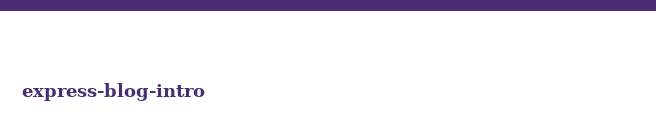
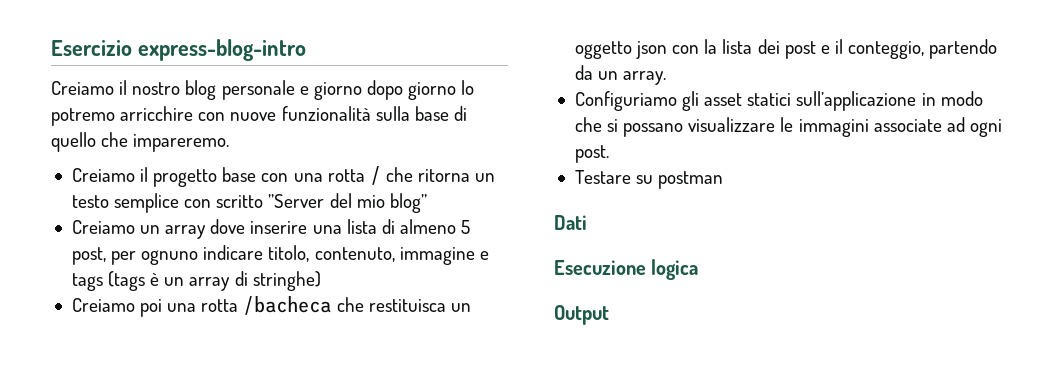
(22, 92) none -> [51,40,132,56] Esercizio
(205, 92) none -> [51,80,475,100] [51,106,467,126] [51,132,230,152] [71,166,496,187] [71,193,427,213] [71,219,471,239] [71,245,489,265] [71,271,321,291] [71,296,471,317] [574,39,998,59] [574,65,667,85] [574,91,983,111] [574,117,1002,137] [574,145,609,163] [574,170,724,189] [554,215,587,230] [554,259,699,280] [554,305,609,325] // Creiamo il nostro blog personale e giorno dopo giorno lo potremo arricchire con nuove funzionalità sulla base di quello che impareremo. // Creiamo il progetto base con una rotta / che ritorna un testo semplice con scritto ”Server del mio blog” // Creiamo un array dove inserire una lista di almeno 5 post, per ognuno indicare titolo, contenuto, immagine e tags (tags è un array di stringhe) // Creiamo poi una rotta /bacheca che restituisca un oggetto json con la lista dei post e il conteggio, partendo da un array. // Configuriamo gli asset statici sull’applicazione in modo che si possano visualizzare le immagini associate ad ogni post. // Testare su postman // Dati // Esecuzione logica // Output

